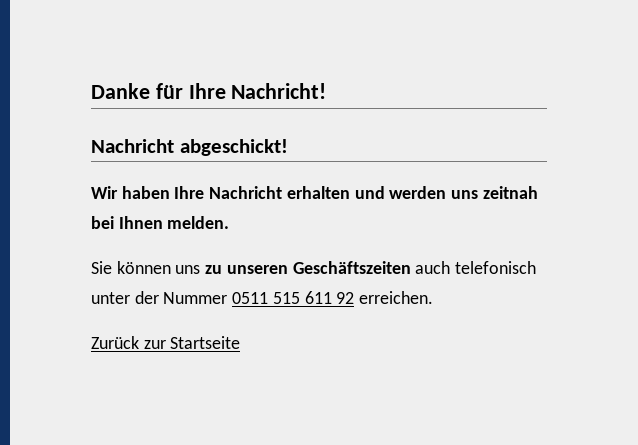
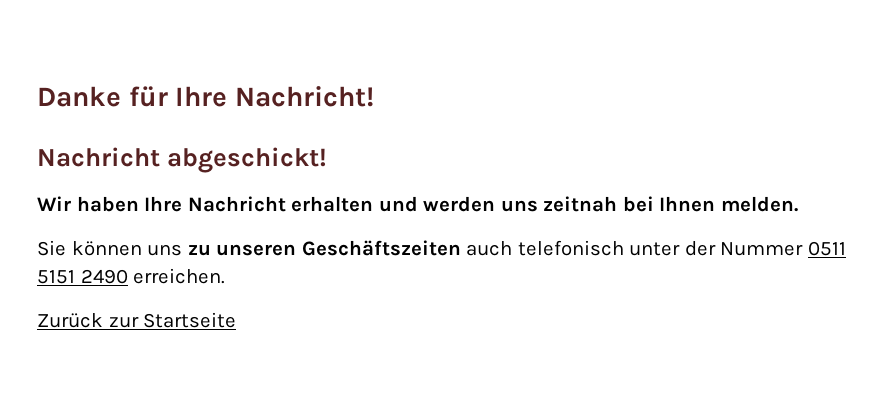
[272,291,355,304] 515 611 92 -> [37,269,128,284] 5151 2490

